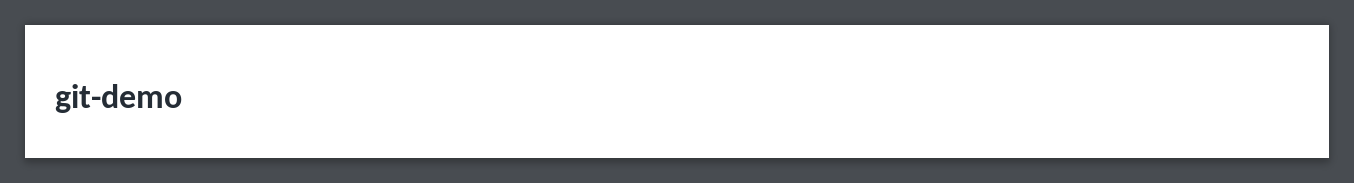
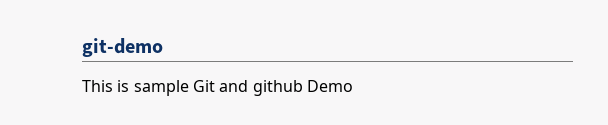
(182, 98) none -> [82,80,353,96] // This is sample Git and github Demo

